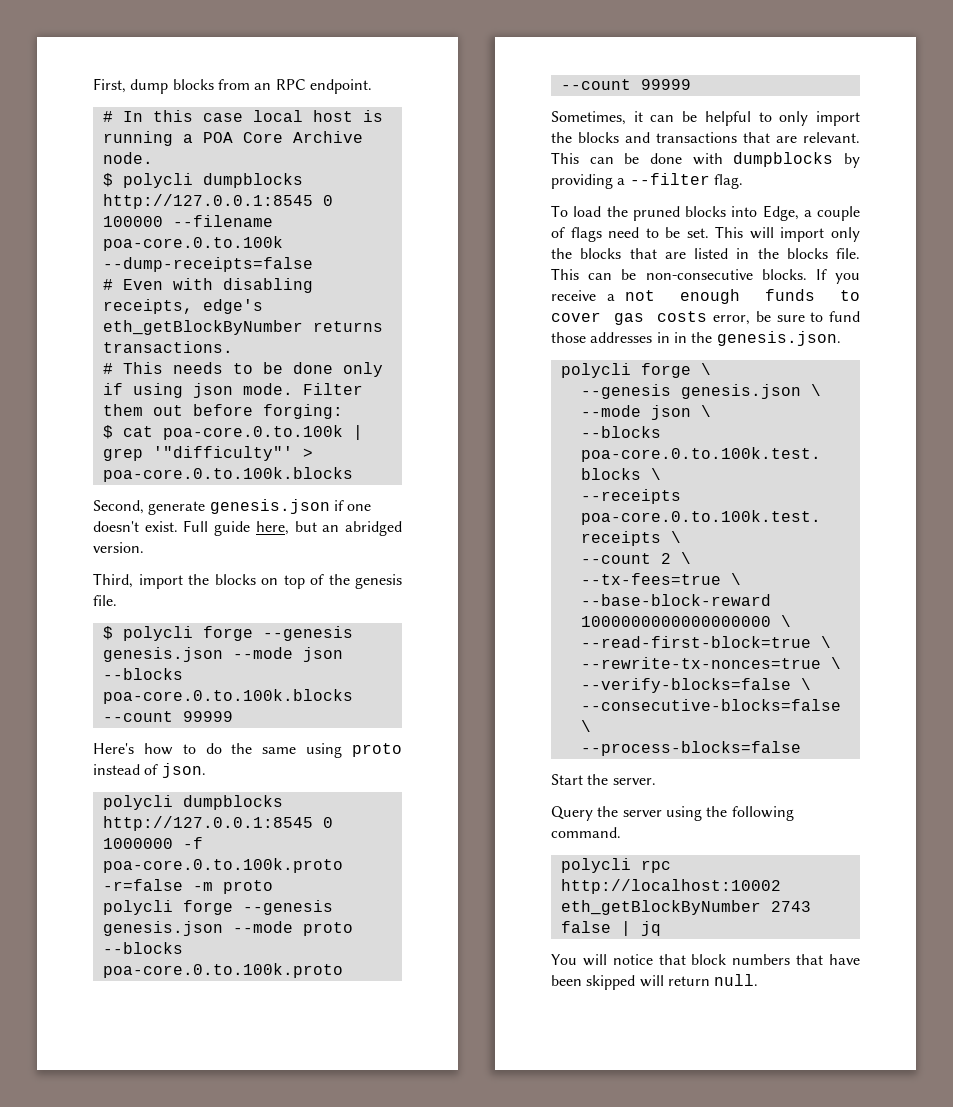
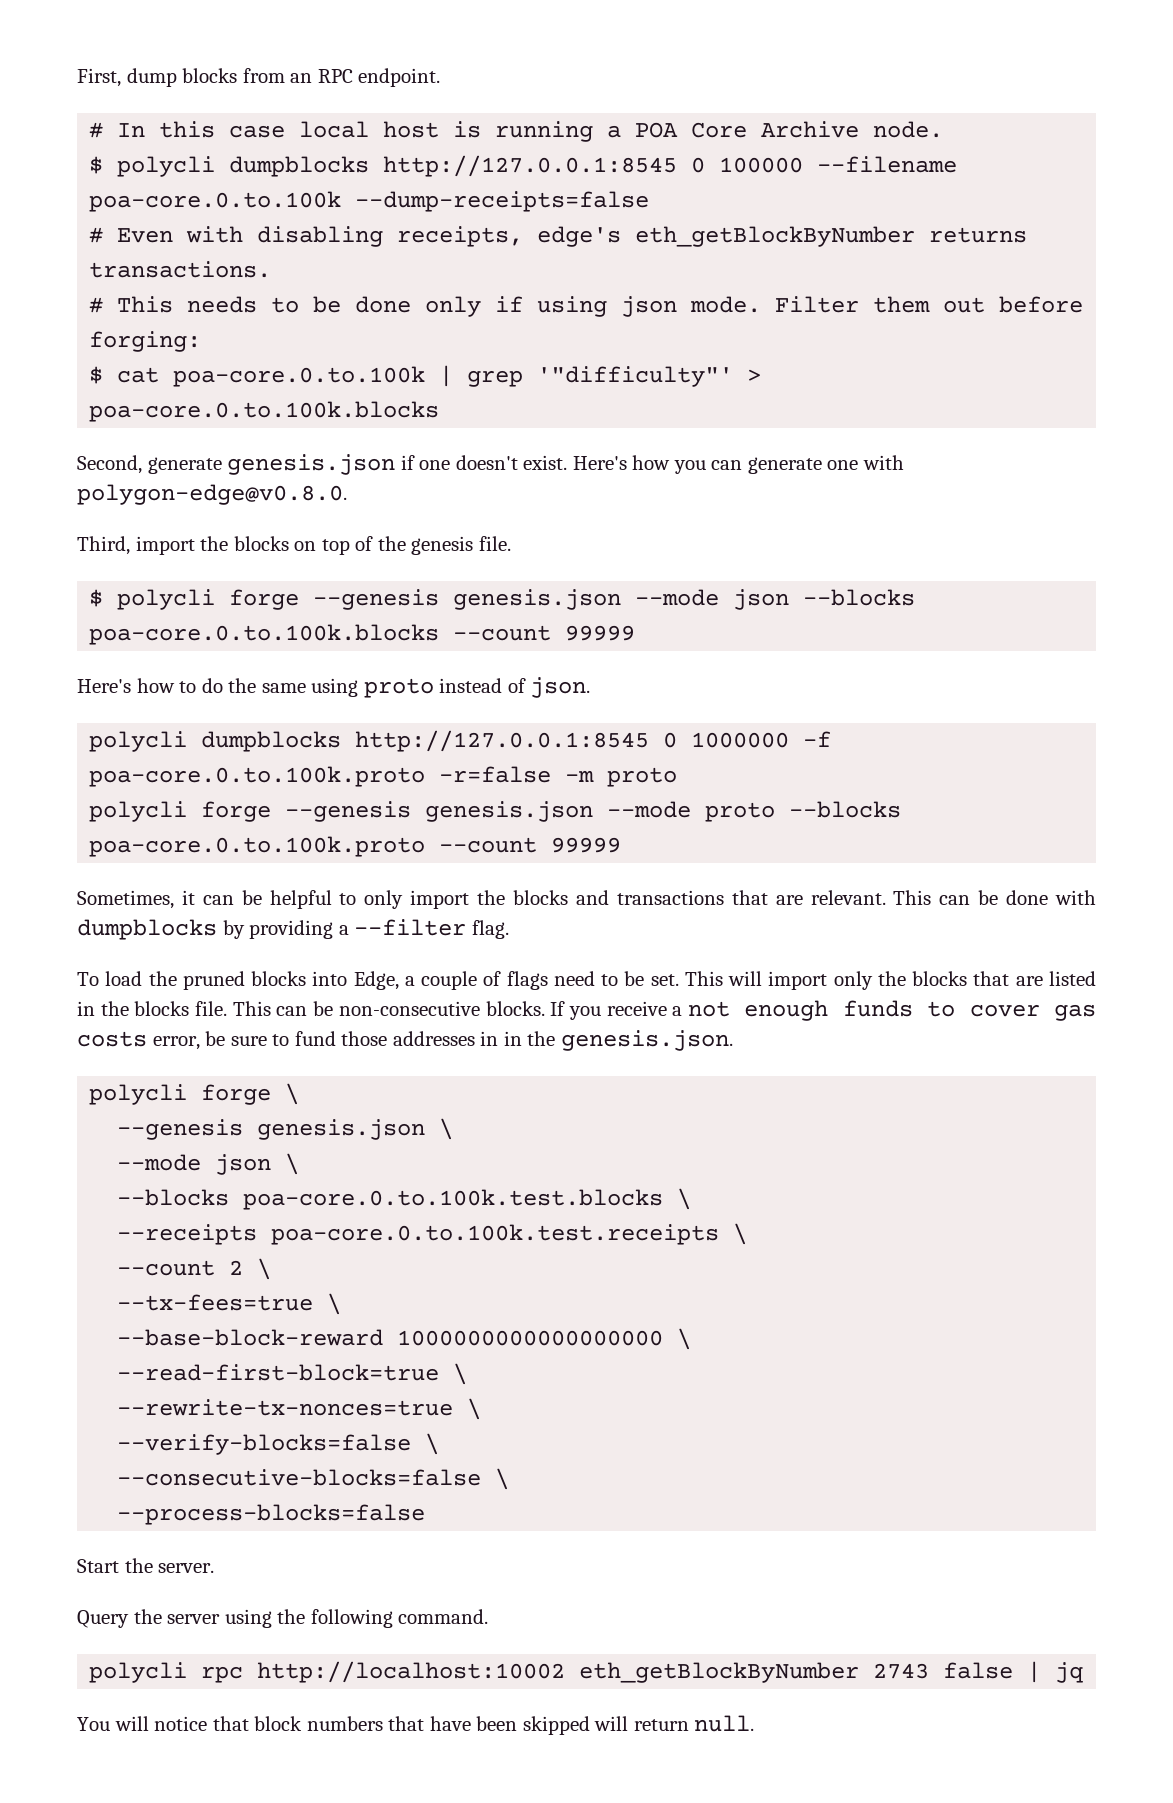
[183,520,402,536] [93,542,144,553] Full guide here, but an abridged version. -> [572,455,904,474] [77,484,347,505] Here's how you can generate one with polygon-edge@v0.8.0.

